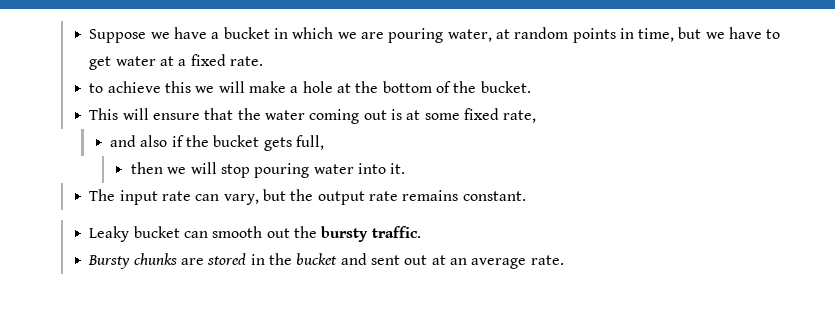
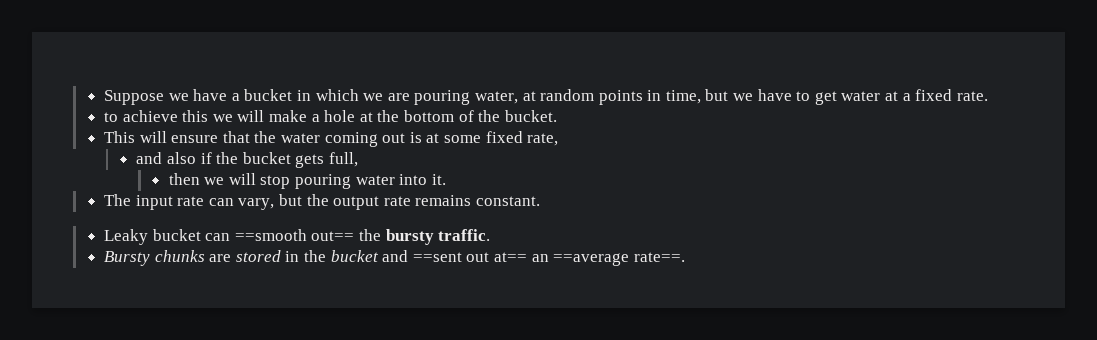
[212,226,290,238] smooth out -> [234,229,355,241] ==smooth out==
[370,255,564,269] sent out at an average rate. -> [412,252,685,266] ==sent out at== an ==average rate==.

